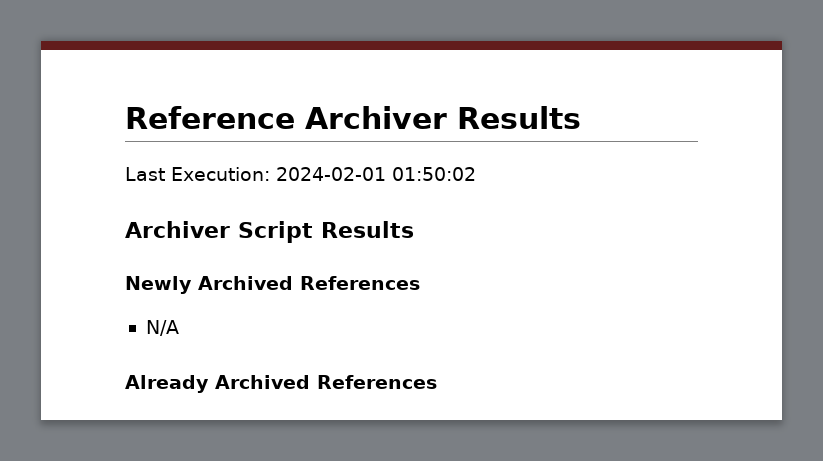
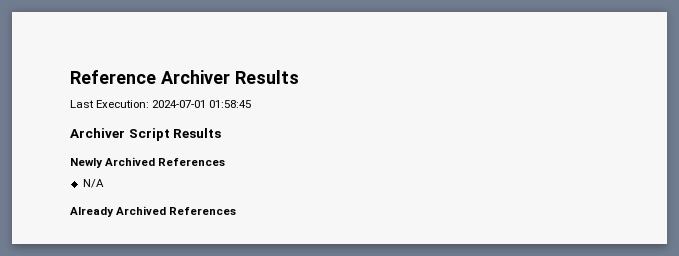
[276,167,476,181] 2024-02-01 01:50:02 -> [152,100,252,108] 2024-07-01 01:58:45

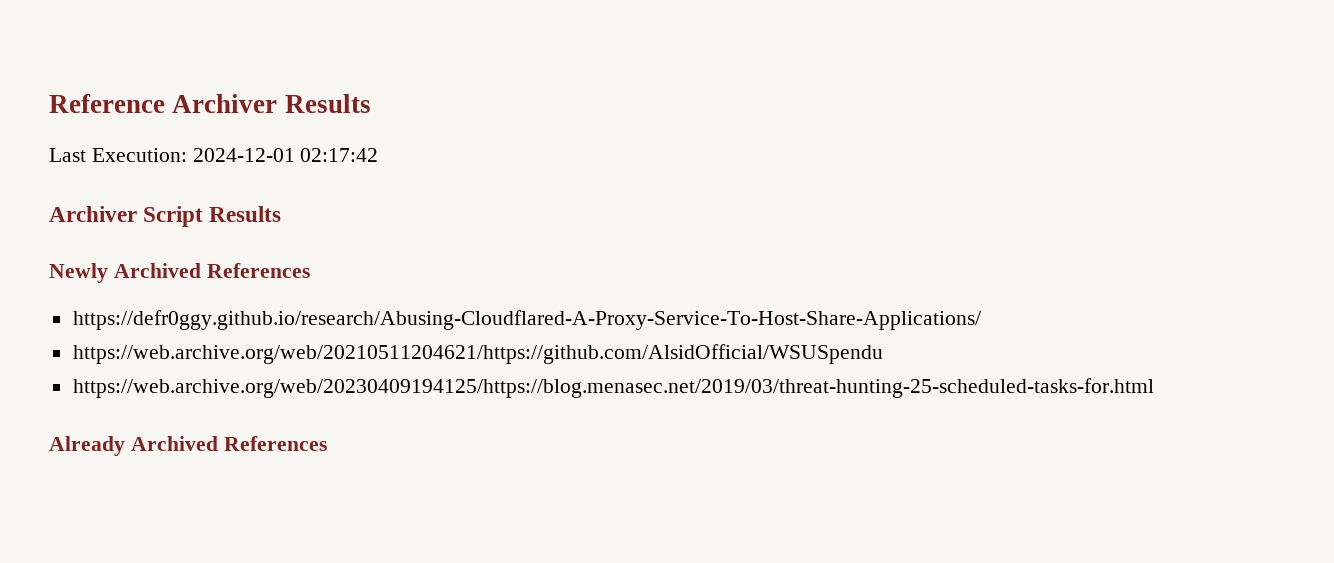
[152,100,252,108] 2024-07-01 01:58:45 -> [192,148,379,162] 2024-12-01 02:17:42
[82,179,104,188] N/A -> [72,310,981,330] [72,344,883,364] [72,378,1154,398] https://defr0ggy.github.io/research/Abusing-Cloudflared-A-Proxy-Service-To-Host-Share-Applications/ // https://web.archive.org/web/20210511204621/https://github.com/AlsidOfficial/WSUSpendu // https://web.archive.org/web/20230409194125/https://blog.menasec.net/2019/03/threat-hunting-25-scheduled-tasks-for.html

